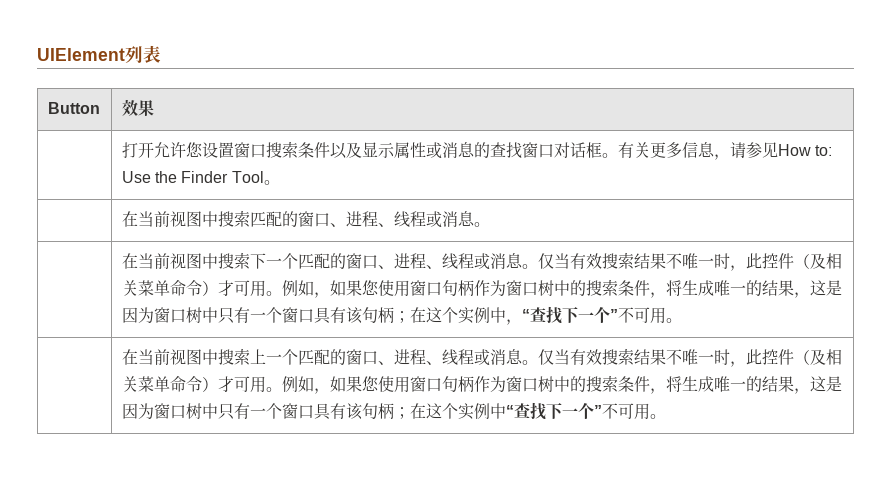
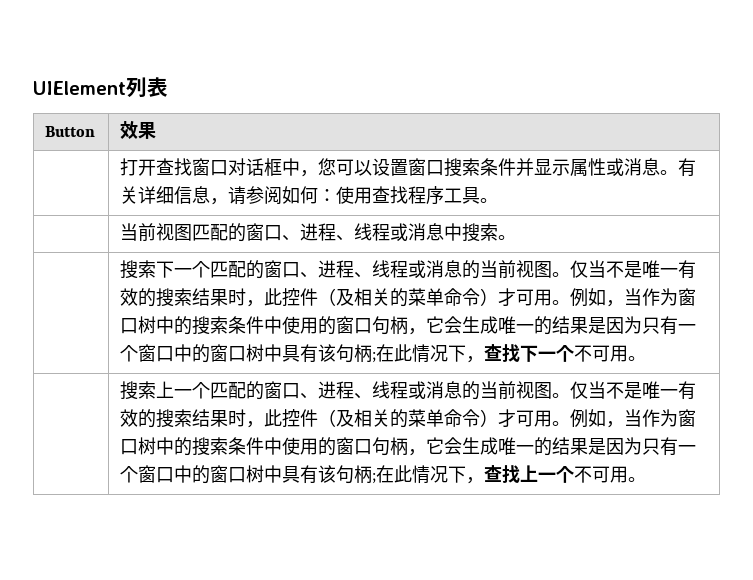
[153,142,203,158] 允许您 -> [156,158,373,177] 查找窗口对话框中，您可以
[329,142,362,159] 以及 -> [516,158,535,176] 并
[473,142,832,160] [121,171,280,185] [121,210,490,228] [121,253,218,269] 的查找窗口对话框。有关更多信息，请参见How to: Use the Finder Tool。 // | 在当前视图中搜索匹配的窗口、进程、线程或消息。 // | 在当前视图中 -> [660,158,697,177] [120,186,499,205] [120,223,517,242] 。有关详细信息，请参阅如何：使用查找程序工具。 // | 当前视图匹配的窗口、进程、线程或消息中搜索。 // |
[521,252,842,271] [121,279,842,298] [121,306,618,325] 。仅当有效搜索结果不唯一时，此控件（及相关菜单命令）才可用。例如，如果您使用窗口句柄作为窗口树中的搜索条件，将生成唯一的结果，这是因为窗口树中只有一个窗口具有该句柄；在这个实例中，“查找下一个” -> [462,260,697,279] [120,288,697,307] [120,316,697,335] [120,344,575,363] 的当前视图。仅当不是唯一有效的搜索结果时，此控件（及相关的菜单命令）才可用。例如，当作为窗口树中的搜索条件中使用的窗口句柄，它会生成唯一的结果是因为只有一个窗口中的窗口树中具有该句柄;在此情况下，查找下一个
[121,349,218,365] 在当前视图中 -> (647, 358) none
[521,348,842,367] [121,375,842,394] [121,402,602,420] 。仅当有效搜索结果不唯一时，此控件（及相关菜单命令）才可用。例如，如果您使用窗口句柄作为窗口树中的搜索条件，将生成唯一的结果，这是因为窗口树中只有一个窗口具有该句柄；在这个实例中“查找下一个” -> [462,381,697,400] [120,409,697,428] [120,437,697,456] [120,465,575,484] 的当前视图。仅当不是唯一有效的搜索结果时，此控件（及相关的菜单命令）才可用。例如，当作为窗口树中的搜索条件中使用的窗口句柄，它会生成唯一的结果是因为只有一个窗口中的窗口树中具有该句柄;在此情况下，查找上一个

